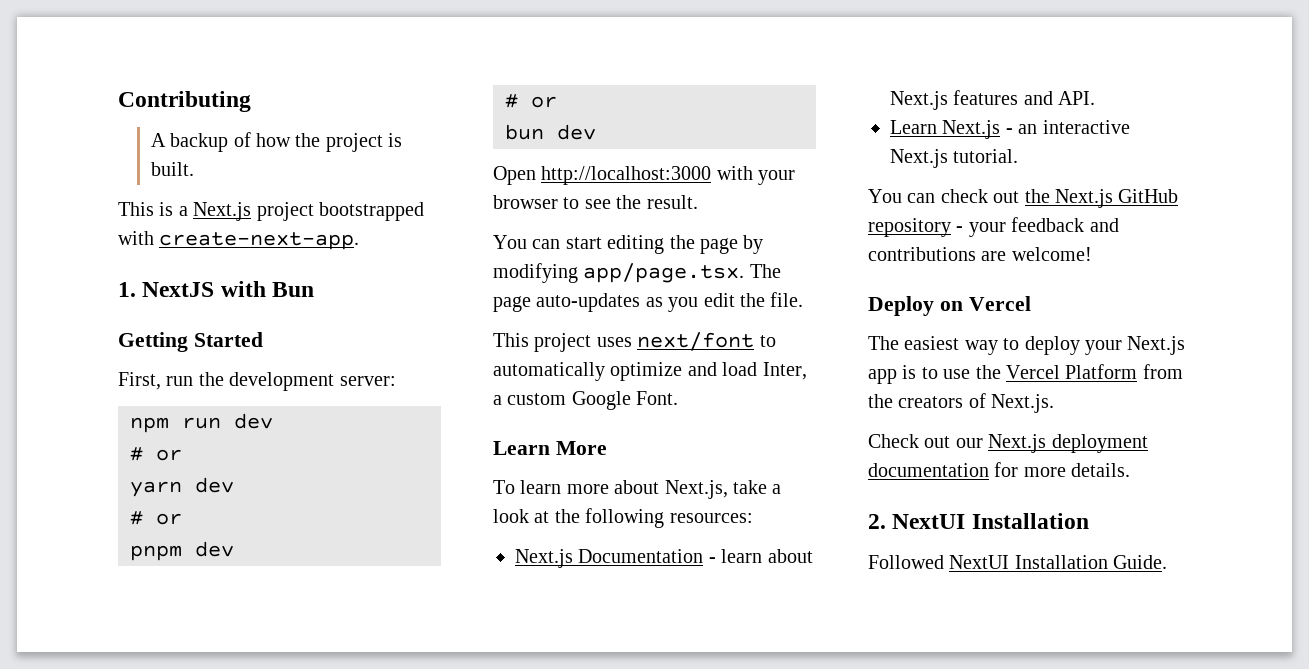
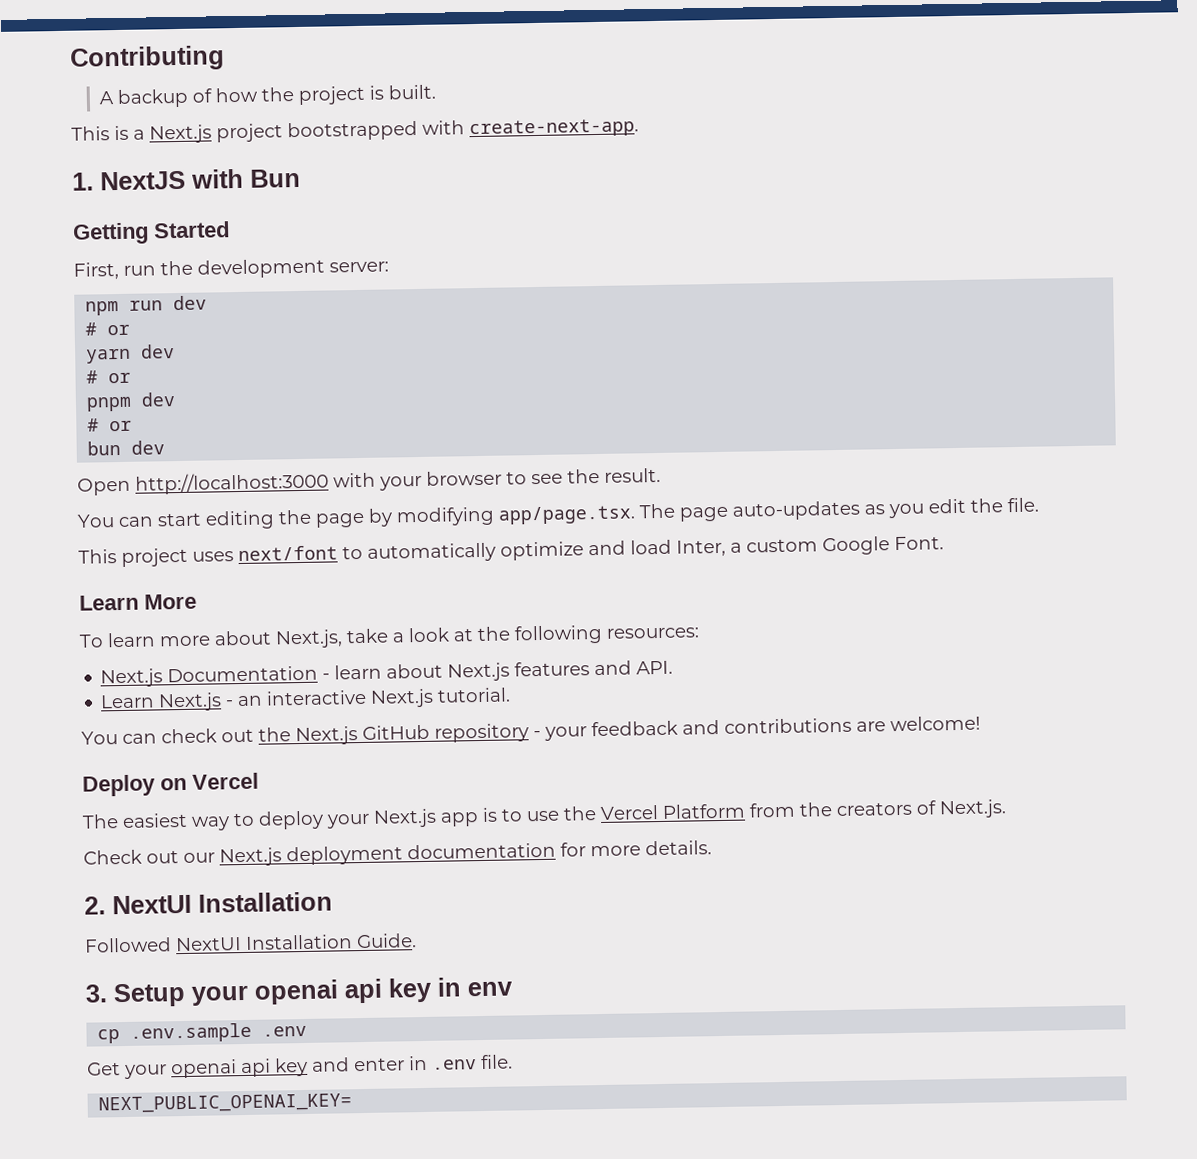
(1168, 562) none -> [85,977,513,1008] [97,1022,308,1044] [87,1054,513,1080] [98,1093,353,1114] // 3. Setup your openai api key in env // cp .env.sample .env // Get your openai api key and enter in .env file. // NEXT_PUBLIC_OPENAI_KEY=

